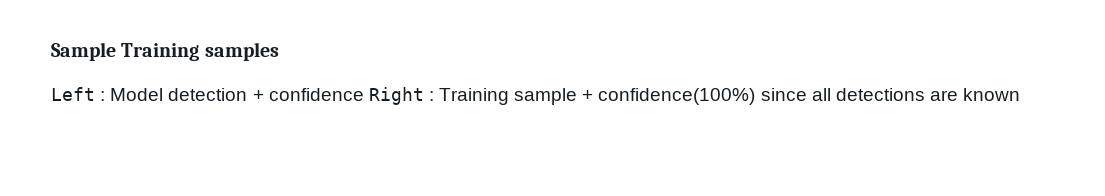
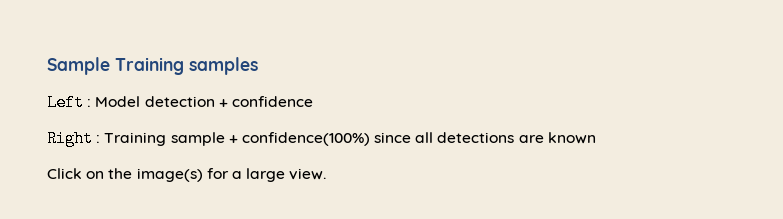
(364, 94) none -> (313, 101) //
(1021, 94) none -> [47,168,327,182] // Click on the image(s) for a large view.

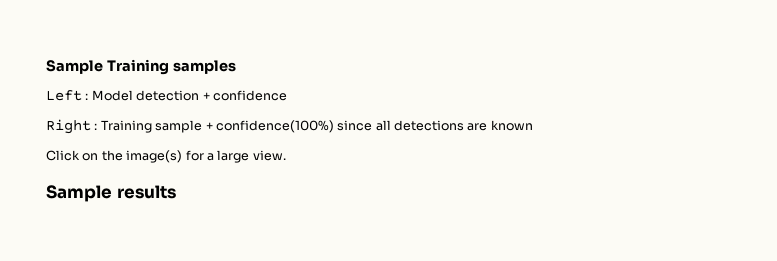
(327, 174) none -> [46,185,176,202] // Sample results

